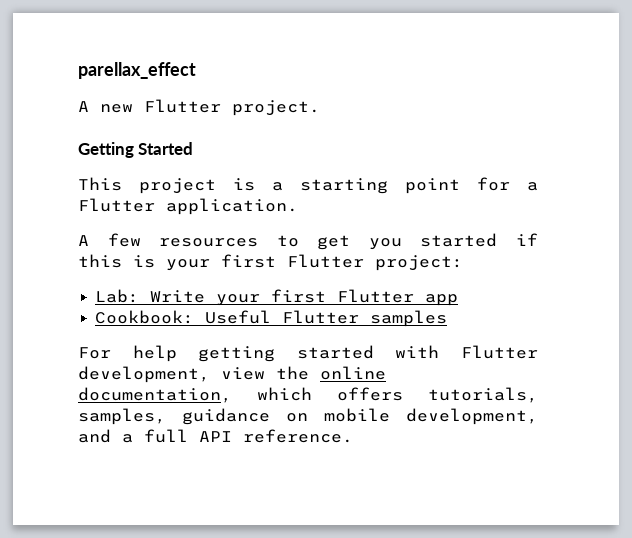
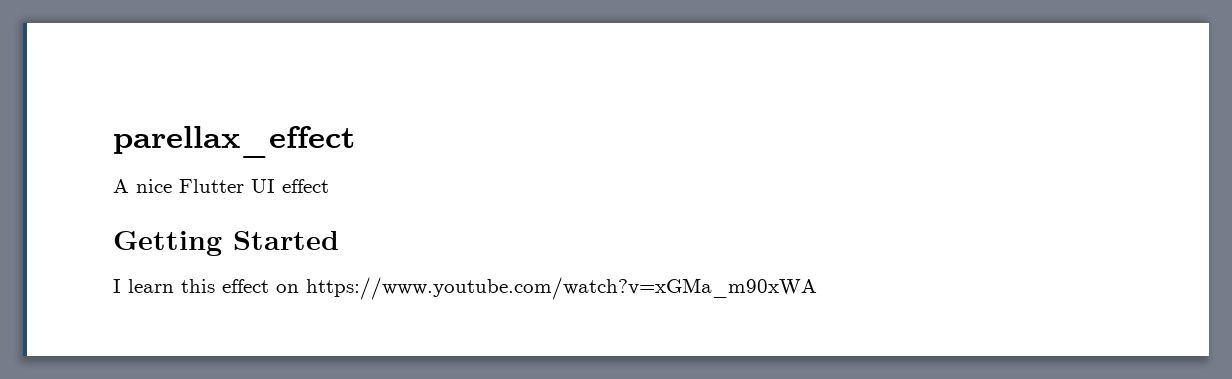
[100,99,320,116] [78,142,194,158] [78,177,538,194] [78,198,298,215] [78,233,538,250] [78,254,463,271] [95,289,459,306] [95,310,448,327] [78,345,538,362] [78,366,386,383] [78,387,538,403] [78,408,538,425] [78,429,353,443] new Flutter project. // Getting Started // This project is a starting point for a Flutter application. // A few resources to get you started if this is your first Flutter project: // Lab: Write your first Flutter app // Cookbook: Useful Flutter samples // For help getting started with Flutter development, view the online documentation, which offers tutorials, samples, guidance on mobile development, and a full API reference. -> [136,179,329,193] [113,231,339,256] [113,277,817,300] nice Flutter UI effect // Getting Started // I learn this effect on https://www.youtube.com/watch?v=xGMa_m90xWA

